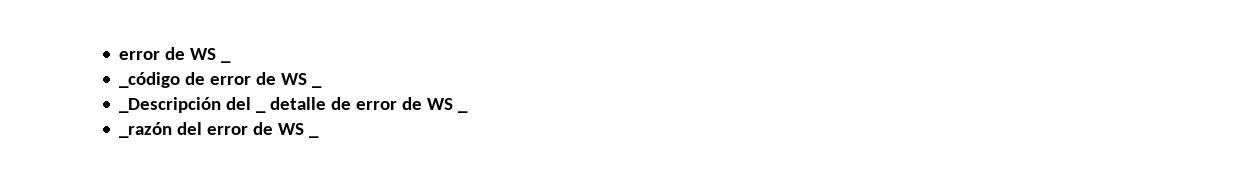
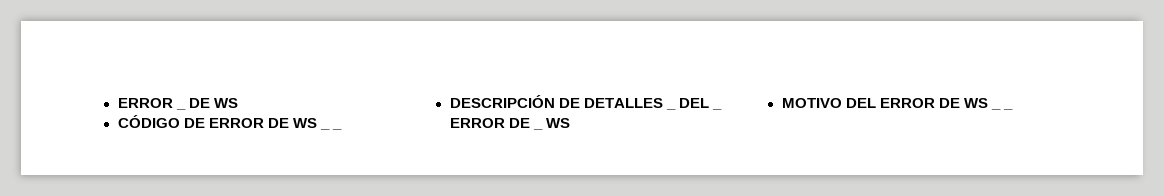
[119,47,217,60] [221,60,232,63] [119,72,308,88] [312,85,323,88] [119,97,252,113] [256,110,267,113] [270,97,454,110] [458,110,469,113] [119,122,305,138] error de WS _ // _código de error de WS _ // _Descripción del _ detalle de error de WS _ // _razón del error de WS -> [117,98,173,108] [175,108,186,110] [188,98,238,108] [117,115,317,128] [319,128,342,130] [449,95,663,108] [665,108,676,110] [678,98,709,108] [711,108,722,110] [449,118,530,128] [532,128,543,130] [545,118,570,128] [781,98,988,108] [990,108,1001,110] ERROR _ DE WS // CÓDIGO DE ERROR DE WS _ _ // DESCRIPCIÓN DE DETALLES _ DEL _ ERROR DE _ WS // MOTIVO DEL ERROR DE WS _

